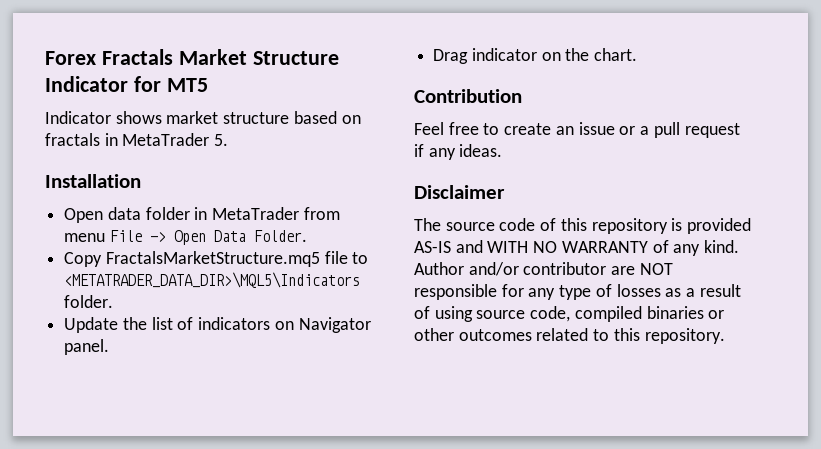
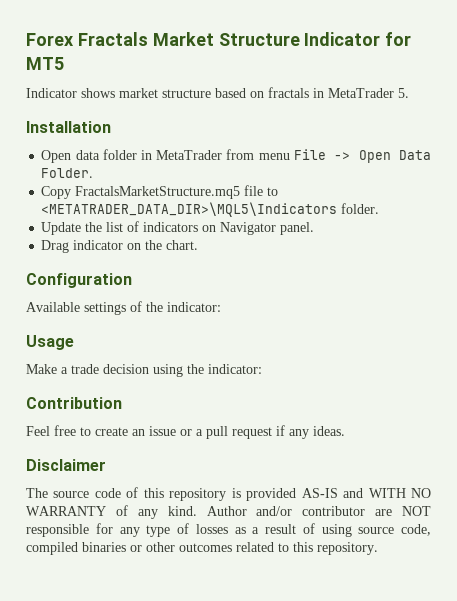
(638, 54) none -> [26,273,132,288] [26,301,221,315] [26,335,74,350] [26,364,262,377] // Configuration // Available settings of the indicator: // Usage // Make a trade decision using the indicator:

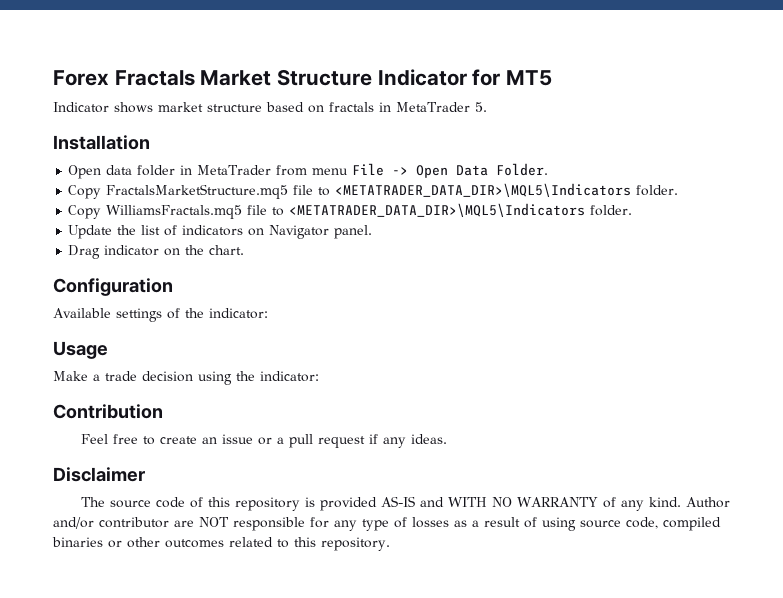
(380, 208) none -> [68,203,633,219] // Copy WilliamsFractals.mq5 file to <METATRADER_DATA_DIR>\MQL5\Indicators folder.

